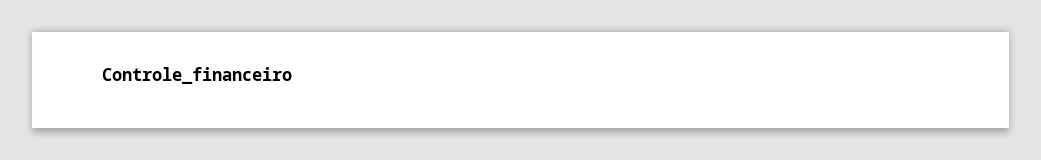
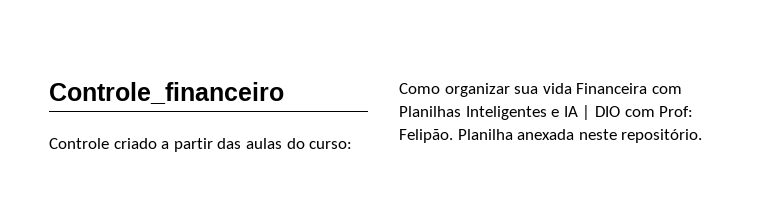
(292, 75) none -> [49,138,353,152] [399,83,682,97] [399,105,694,120] [399,129,703,143] // Controle criado a partir das aulas do curso: Como organizar sua vida Financeira com Planilhas Inteligentes e IA | DIO com Prof: Felipão. Planilha anexada neste repositório.

